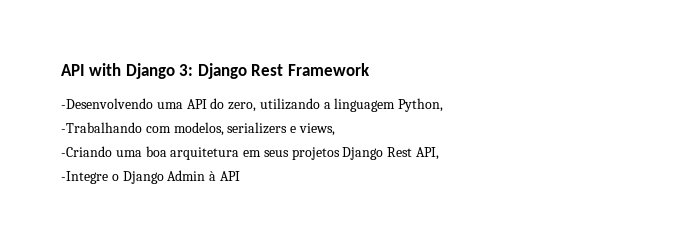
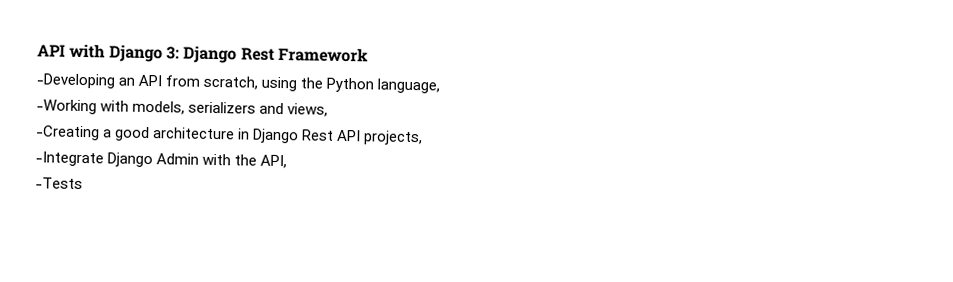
[61,98,444,112] [61,122,335,136] [61,146,440,160] [61,170,240,184] -Desenvolvendo uma API do zero, utilizando a linguagem Python, // -Trabalhando com modelos, serializers e views, // -Criando uma boa arquitetura em seus projetos Django Rest API, // -Integre o Django Admin à API -> [36,73,441,94] [36,99,329,117] [35,125,424,146] [35,151,288,169] [35,177,83,190] -Developing an API from scratch, using the Python language, // -Working with models, serializers and views, // -Creating a good architecture in Django Rest API projects, // -Integrate Django Admin with the API, // -Tests

